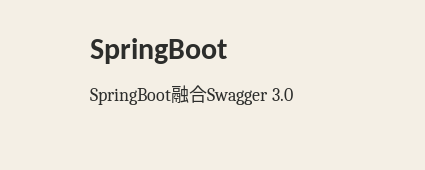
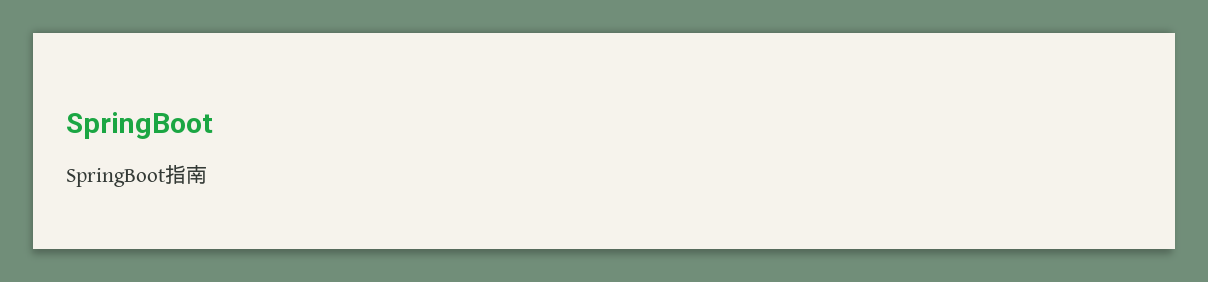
[171,85,293,105] 融合Swagger 3.0 -> [165,165,207,184] 指南

